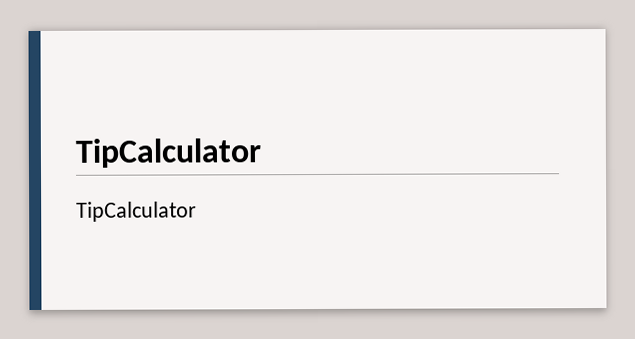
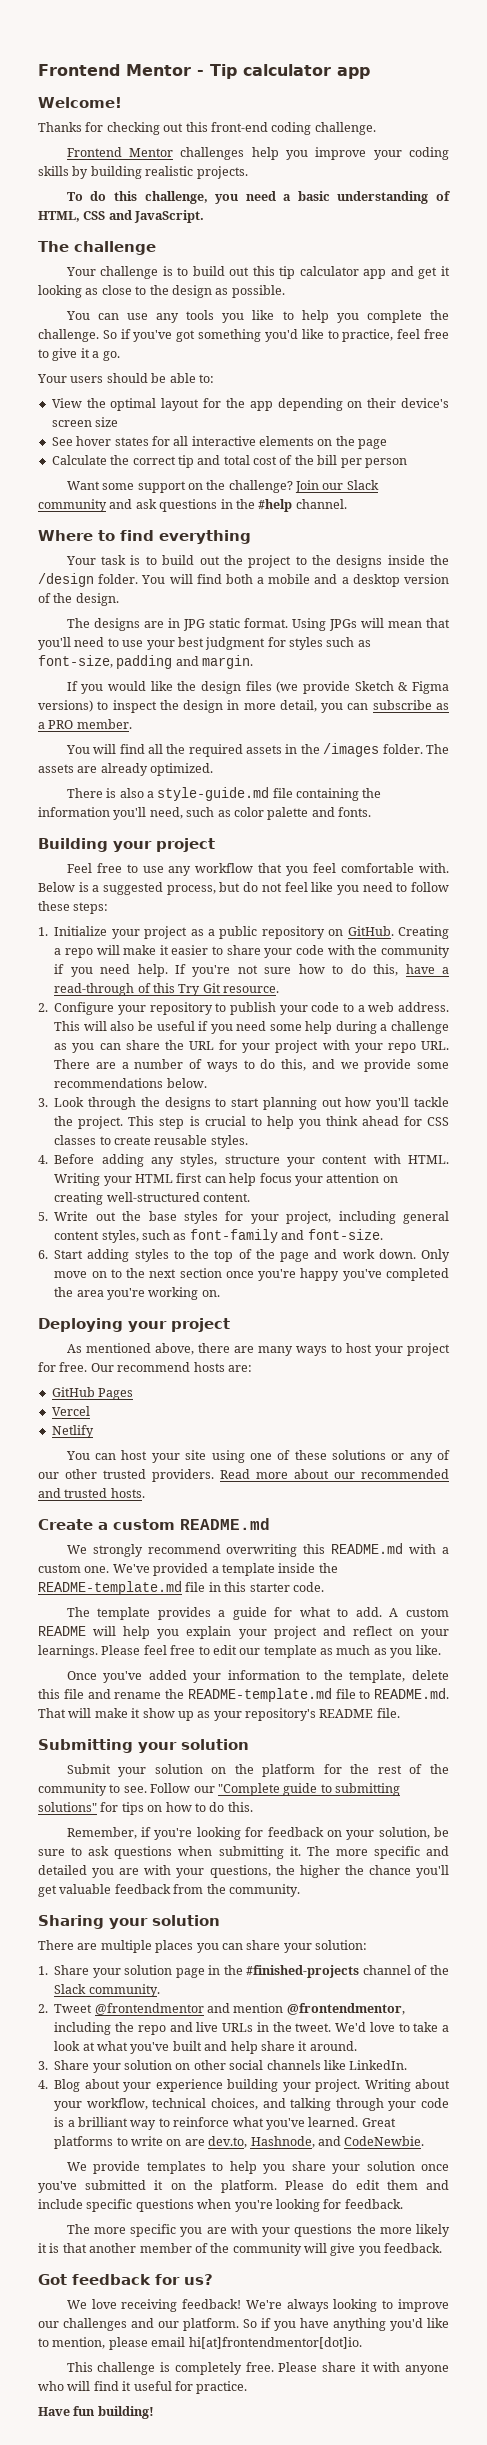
[75,138,261,168] [76,201,197,222] TipCalculator // TipCalculator -> [38,64,370,79] [38,97,122,108] [38,122,376,135] [66,147,449,160] [38,166,248,179] [66,191,451,204] [38,210,205,223] [38,241,156,255] [65,266,451,279] [38,285,285,298] [65,310,449,323] [38,329,449,342] [38,348,120,361] [37,373,214,383] [51,398,449,411] [51,417,119,427] [51,436,388,449] [51,455,407,468] [66,480,379,493] [38,499,347,512] [38,530,251,544] [65,555,449,568] [38,573,450,587] [38,593,119,606] [66,618,450,631] [38,637,371,650] [38,655,254,669] [66,681,449,694] [38,700,449,713] [38,719,132,729] [65,743,450,757] [38,763,214,776] [66,787,382,801] [38,807,371,820] [38,838,215,852] [66,863,450,876] [38,882,449,895] [38,901,109,914] [38,926,450,939] [54,945,450,958] [54,964,449,977] [54,983,280,996] [38,1002,450,1015] [54,1021,449,1034] [54,1040,449,1053] [54,1059,449,1072] [54,1078,207,1088] [38,1097,449,1110] [54,1116,449,1129] [54,1135,248,1148] [38,1154,449,1167] [54,1173,398,1186] [54,1192,250,1205] [38,1211,449,1224] [54,1229,383,1243] [38,1249,450,1262] [54,1268,449,1281] [54,1287,220,1300] [38,1318,230,1332] [66,1343,451,1356] [38,1362,252,1372] [51,1387,134,1400] [51,1406,90,1416] [51,1425,94,1438] [65,1450,450,1463] [38,1469,449,1482] [38,1488,145,1498] [38,1518,270,1530] [66,1543,450,1557] [38,1563,338,1576] [38,1581,324,1595] [66,1607,450,1620] [38,1626,450,1639] [38,1645,441,1658] [66,1670,449,1683] [38,1688,449,1702] [38,1708,400,1721] [38,1739,249,1753] [66,1764,450,1777] [38,1783,400,1796] [38,1802,253,1815] [66,1827,449,1840] [38,1846,450,1859] [38,1865,450,1878] [38,1884,300,1897] [38,1915,220,1929] [38,1940,367,1953] [38,1965,449,1978] [54,1984,160,1997] [38,2003,405,2015] [54,2022,449,2035] [54,2041,357,2054] [38,2060,408,2073] [38,2079,450,2092] [54,2098,449,2111] [54,2117,396,2130] [54,2136,425,2149] [66,2161,449,2174] [38,2180,449,2193] [38,2199,403,2212] [66,2224,450,2237] [38,2243,443,2256] [38,2274,213,2285] [66,2299,449,2312] [38,2318,449,2331] [38,2337,362,2350] [66,2362,450,2375] [38,2381,248,2394] [38,2406,154,2419] Frontend Mentor - Tip calculator app // Welcome! // Thanks for checking out this front-end coding challenge. // Frontend Mentor challenges help you improve your coding skills by building realistic projects. // To do this challenge, you need a basic understanding of HTML, CSS and JavaScript. // The challenge // Your challenge is to build out this tip calculator app and get it looking as close to the design as possible. // You can use any tools you like to help you complete the challenge. So if you've got something you'd like to practice, feel free to give it a go. // Your users should be able to: // View the optimal layout for the app depending on their device's screen size // See hover states for all interactive elements on the page // Calculate the correct tip and total cost of the bill per person // Want some support on the challenge? Join our Slack community and ask questions in the #help channel. // Where to find everything // Your task is to build out the project to the designs inside the /design folder. You will find both a mobile and a desktop version of the design. // The designs are in JPG static format. Using JPGs will mean that you'll need to use your best judgment for styles such as font-size, padding and margin. // If you would like the design files (we provide Sketch & Figma versions) to inspect the design in more detail, you can subscribe as a PRO member. // You will find all the required assets in the /images folder. The assets are already optimized. // There is also a style-guide.md file containing the information you'll need, such as color palette and fonts. // Building your project // Feel free to use any workflow that you feel comfortable with. Below is a suggested process, but do not feel like you need to follow these steps: // 1. Initialize your project as a public repository on GitHub. Creating a repo will make it easier to share your code with the community if you need help. If you're not sure how to do this, have a read-through of this Try Git resource. // 2. Configure your repository to publish your code to a web address. This will also be useful if you need some help during a challenge as you can share the URL for your project with your repo URL. There are a number of ways to do this, and we provide some recommendations below. // 3. Look through the designs to start planning out how you'll tackle the project. This step is crucial to help you think ahead for CSS classes to create reusable styles. // 4. Before adding any styles, structure your content with HTML. Writing your HTML first can help focus your attention on creating well-structured content. // 5. Write out the base styles for your project, including general content styles, such as font-family and font-size. // 6. Start adding styles to the top of the page and work down. Only move on to the next section once you're happy you've completed the area you're working on. // Deploying your project // As mentioned above, there are many ways to host your project for free. Our recommend hosts are: // GitHub Pages // Vercel // Netlify // You can host your site using one of these solutions or any of our other trusted providers. Read more about our recommended and trusted hosts. // Create a custom README.md // We strongly recommend overwriting this README.md with a custom one. We've provided a template inside the README-template.md file in this starter code. // The template provides a guide for what to add. A custom README will help you explain your project and reflect on your learnings. Please feel free to edit our template as much as you like. // Once you've added your information to the template, delete this file and rename the README-template.md file to README.md. That will make it show up as your repository's README file. // Submitting your solution // Submit your solution on the platform for the rest of the community to see. Follow our "Complete guide to submitting solutions" for tips on how to do this. // Remember, if you're looking for feedback on your solution, be sure to ask questions when submitting it. The more specific and detailed you are with your questions, the higher the chance you'll get valuable feedback from the community. // Sharing your solution // There are multiple places you can share your solution: // 1. Share your solution page in the #finished-projects channel of the Slack community. // 2. Tweet @frontendmentor and mention @frontendmentor, including the repo and live URLs in the tweet. We'd love to take a look at what you've built and help share it around. // 3. Share your solution on other social channels like LinkedIn. // 4. Blog about your experience building your project. Writing about your workflow, technical choices, and talking through your code is a brilliant way to reinforce what you've learned. Great platforms to write on are dev.to, Hashnode, and CodeNewbie. // We provide templates to help you share your solution once you've submitted it on the platform. Please do edit them and include specific questions when you're looking for feedback. // The more specific you are with your questions the more likely it is that another member of the community will give you feedback. // Got feedback for us? // We love receiving feedback! We're always looking to improve our challenges and our platform. So if you have anything you'd like to mention, please email hi[at]frontendmentor[dot]io. // This challenge is completely free. Please share it with anyone who will find it useful for practice. // Have fun building!

